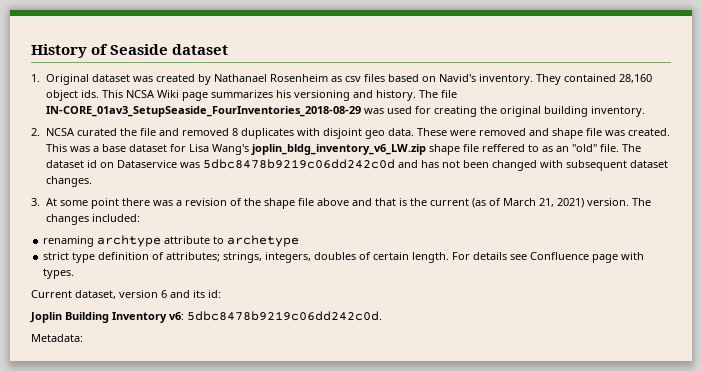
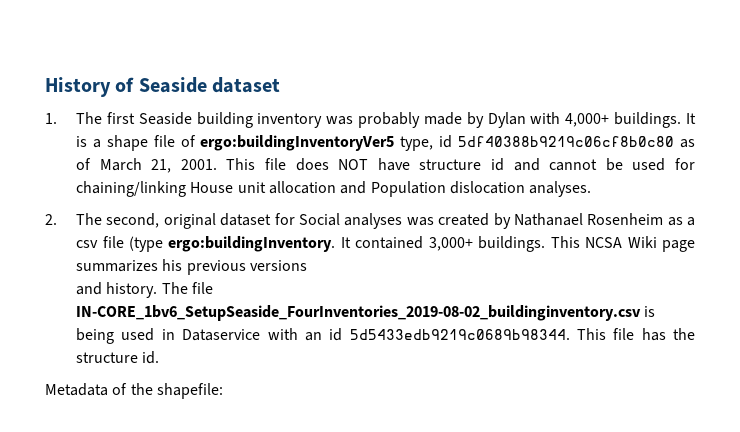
[45,74,130,85] Original dataset -> [76,112,696,128] [76,135,695,151] [76,158,696,173] [76,181,592,197] [45,213,403,229] The first Seaside building inventory was probably made by Dylan with 4,000+ buildings. It is a shape file of ergo:buildingInventoryVer5 type, id 5df40388b9219c06cf8b0c80 as of March 21, 2001. This file does NOT have structure id and cannot be used for chaining/linking House unit allocation and Population dislocation analyses. // 2. The second, original dataset for Social analyses
[344,74,652,85] [45,90,99,101] csv files based on Navid's inventory. They contained 28,160 object ids. -> [687,217,696,226] [76,236,546,252] a csv file (type ergo:buildingInventory. It contained 3,000+ buildings.
[293,90,350,101] versioning -> [186,260,308,275] previous versions //
[45,106,645,117] [31,128,670,139] [45,144,641,155] [45,159,668,171] [45,176,92,187] [31,198,651,209] [45,214,140,225] [43,235,300,247] [43,252,645,263] [43,268,75,279] [31,290,221,299] [30,311,382,323] [31,334,83,342] IN-CORE_01av3_SetupSeaside_FourInventories_2018-08-29 was used for creating the original building inventory. // 2. NCSA curated the file and removed 8 duplicates with disjoint geo data. These were removed and shape file was created. This was a base dataset for Lisa Wang's joplin_bldg_inventory_v6_LW.zip shape file reffered to as an "old" file. The dataset id on Dataservice was 5dbc8478b9219c06dd242c0d and has not been changed with subsequent dataset changes. // 3. At some point there was a revision of the shape file above and that is the current (as of March 21, 2021) version. The changes included: // renaming archtype attribute to archetype // strict type definition of attributes; strings, integers, doubles of certain length. For details see Confluence page with types. // Current dataset, version 6 and its id: // Joplin Building Inventory v6: 5dbc8478b9219c06dd242c0d. // Metadata: -> [76,305,656,321] [76,328,696,344] [76,351,160,364] [45,383,223,399] IN-CORE_1bv6_SetupSeaside_FourInventories_2019-08-02_buildinginventory.csv is being used in Dataservice with an id 5d5433edb9219c0689b98344. This file has the structure id. // Metadata of the shapefile:

